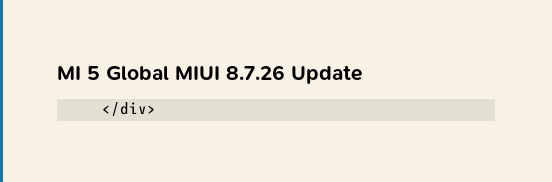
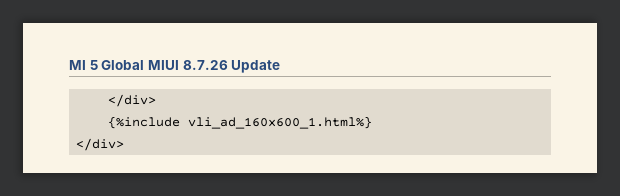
(157, 109) none -> [107,116,372,129] [75,138,124,151] // {%include vli_ad_160x600_1.html%} // </div>

